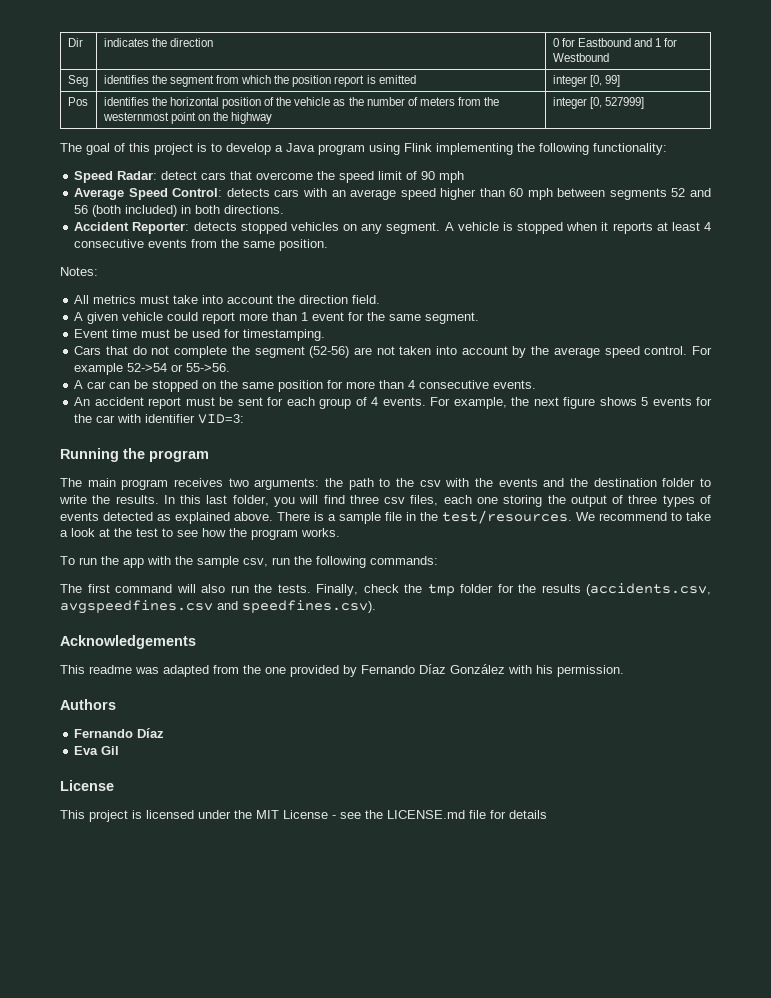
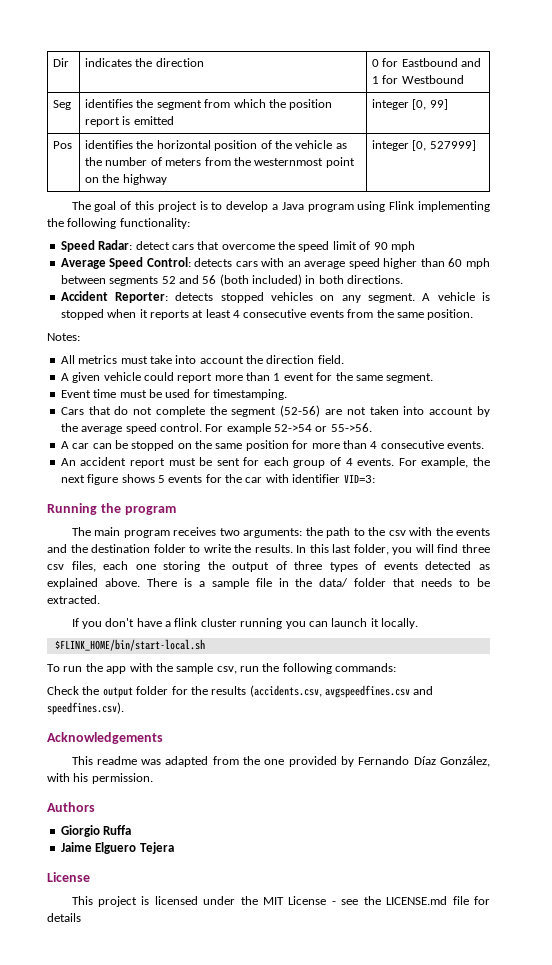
[442,510,711,524] [60,528,340,540] test/resources. We recommend to take a look at the test to see how the program works. -> [319,578,490,587] [47,595,100,604] [71,618,418,629] [54,639,205,651] data/ folder that needs to be extracted. // If you don't have a flink cluster running you can launch it locally. // $FLINK_HOME/bin/start-local.sh
[60,584,455,596] The first command will also run the tests. Finally, check the tmp -> [47,686,133,698] Check the output
[450,664,505,674] González -> [440,756,491,767] González,
[74,728,165,738] [74,746,120,755] Fernando Díaz // Eva Gil -> [60,825,132,837] [60,842,174,854] Giorgio Ruffa // Jaime Elguero Tejera

